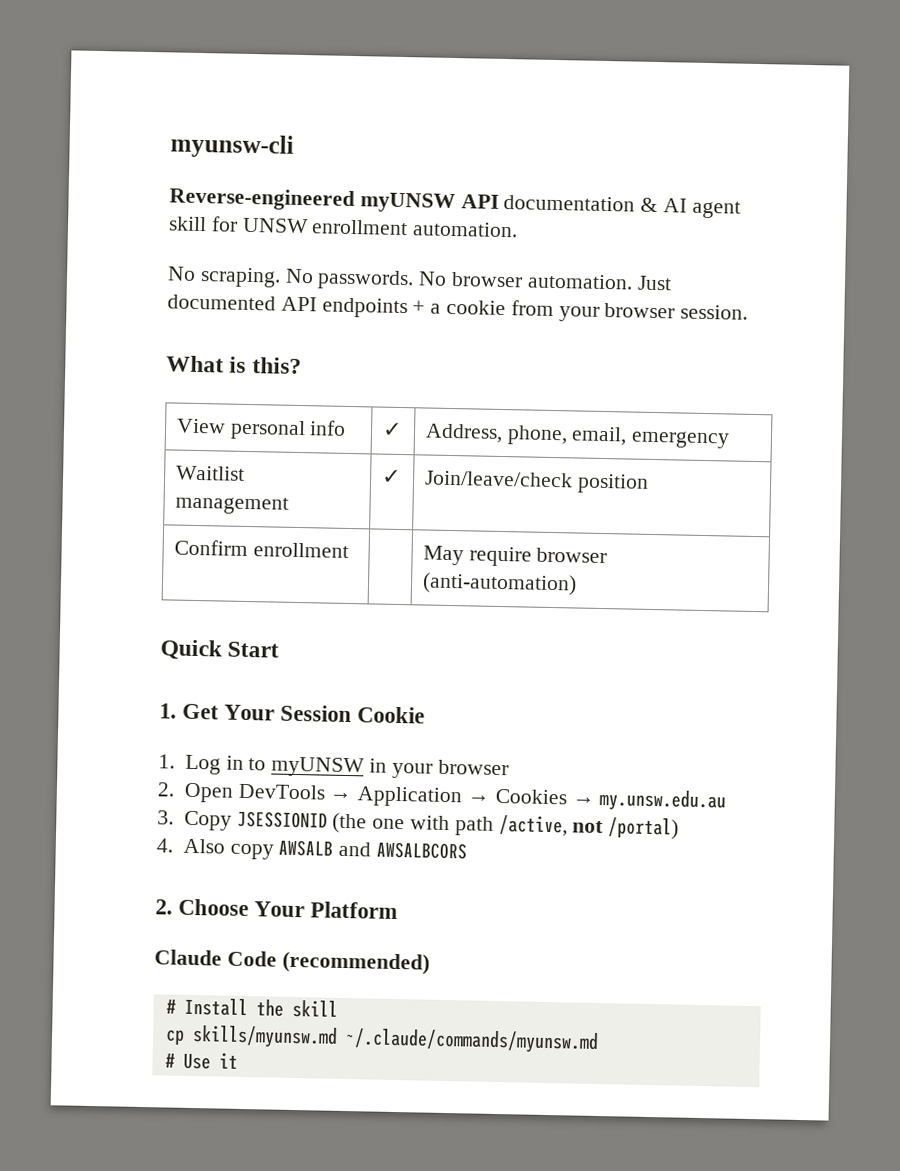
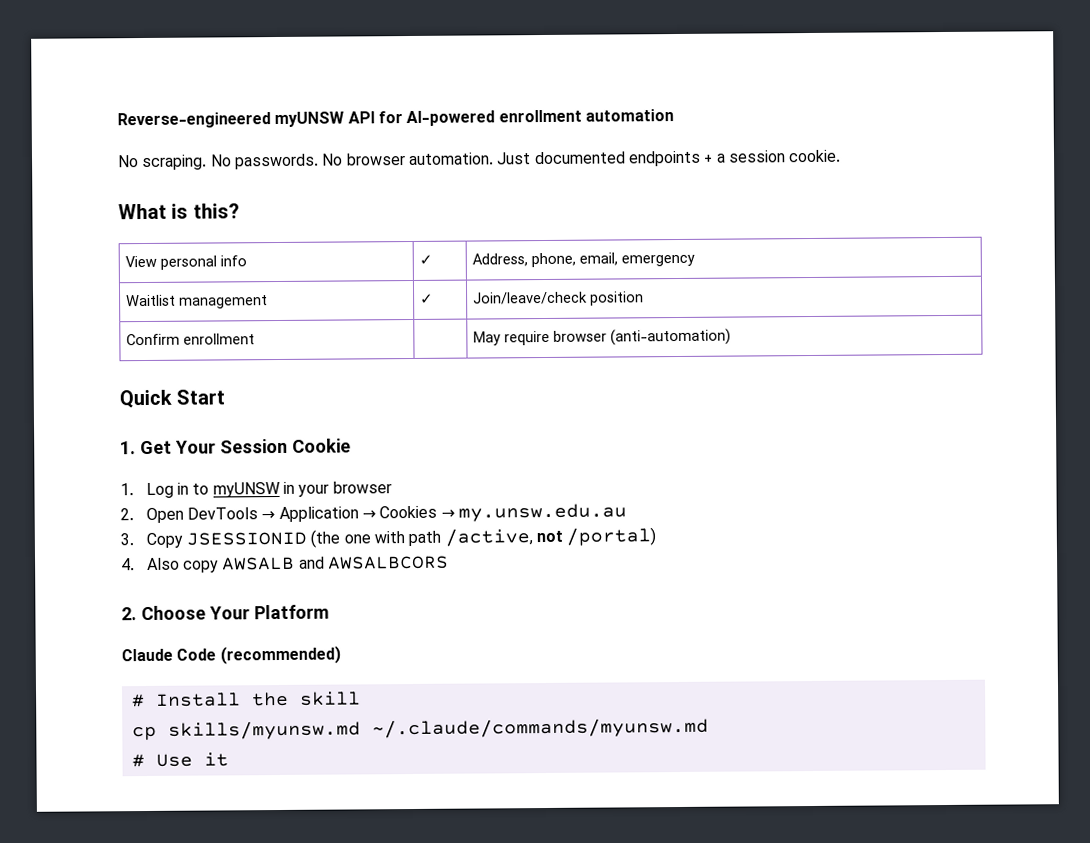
[170,133,294,159] myunsw-cli // -> (117, 120) none
[503,194,741,219] [168,216,519,238] documentation & AI agent skill for UNSW enrollment automation. -> [377,109,674,127] for AI-powered enrollment automation
[280,296,317,312] API -> (626, 158) none
[446,299,749,322] cookie from your browser session. -> [727,149,842,163] session cookie.

